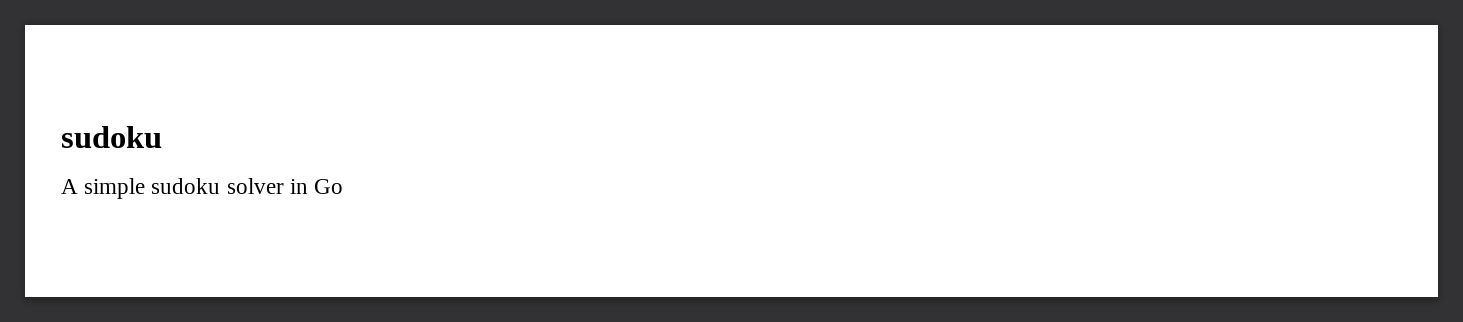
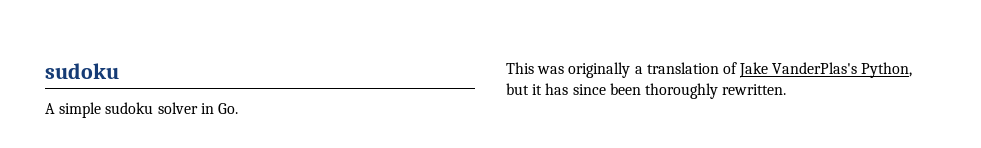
[314,179,344,194] Go -> [217,103,238,114] [506,62,913,78] [506,83,787,99] Go. // This was originally a translation of Jake VanderPlas's Python, but it has since been thoroughly rewritten.

